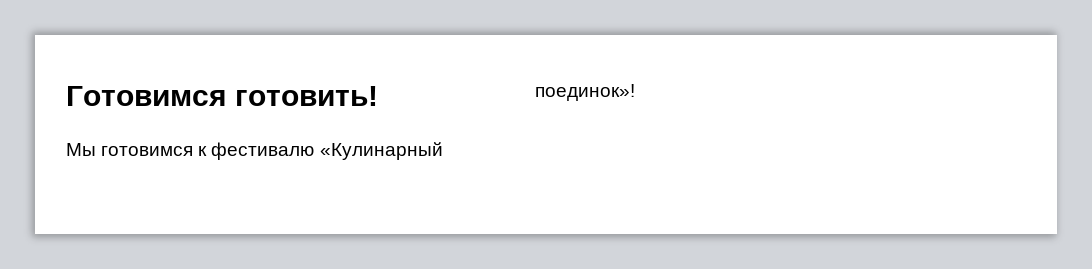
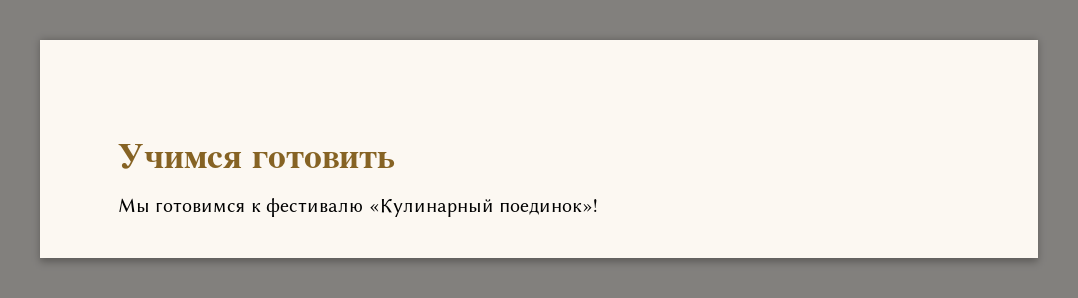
[66,86,379,106] Готовимся готовить! -> [118,144,395,169] Учимся готовить

